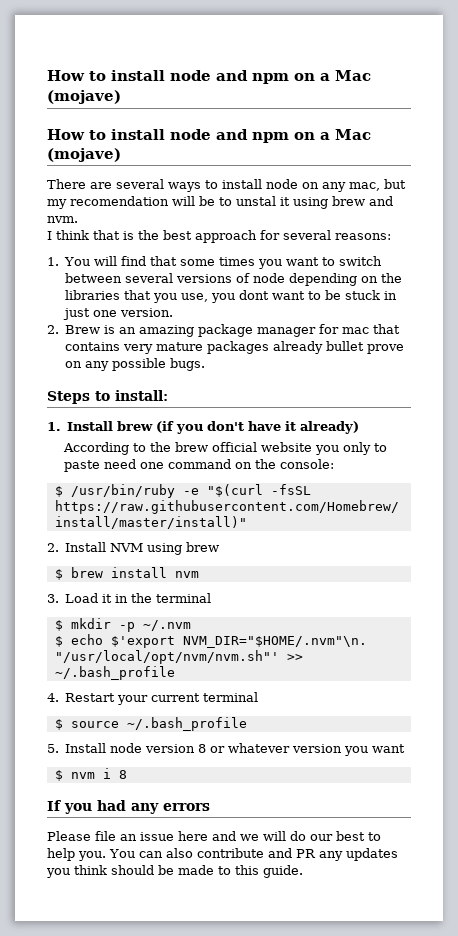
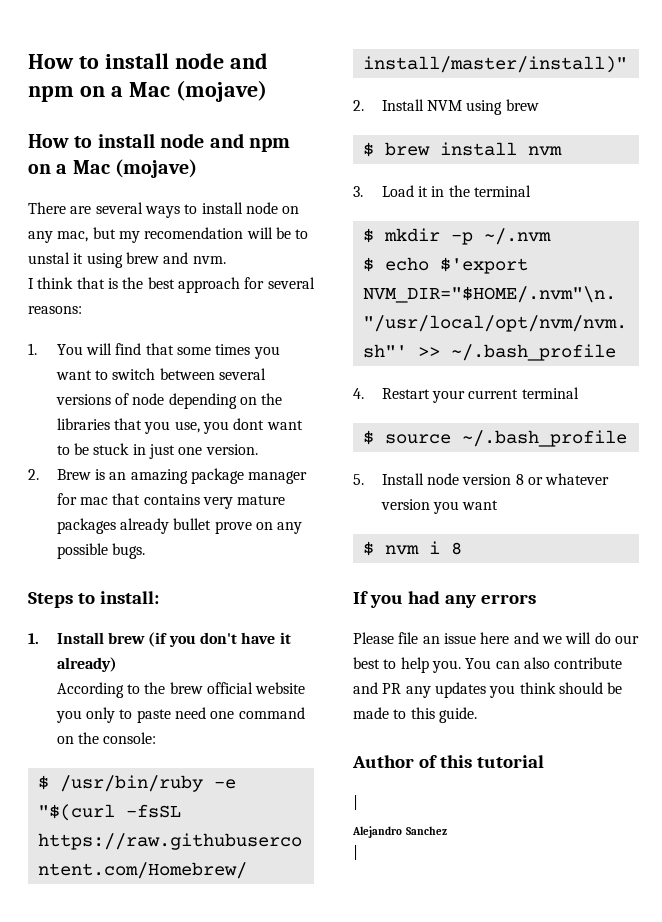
(303, 871) none -> [352,755,544,768] [353,795,358,810] [352,826,448,838] [353,845,358,860] // Author of this tutorial // | // Alejandro Sanchez // |

